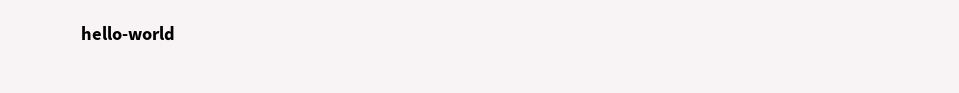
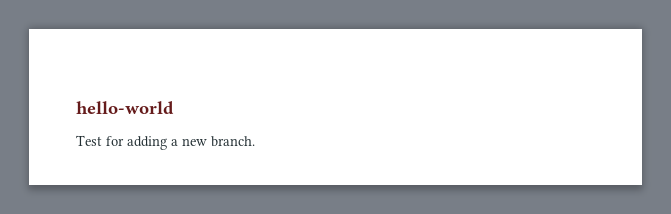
(175, 33) none -> [76,135,255,150] // Test for adding a new branch.

